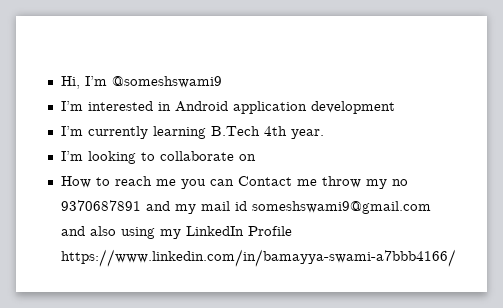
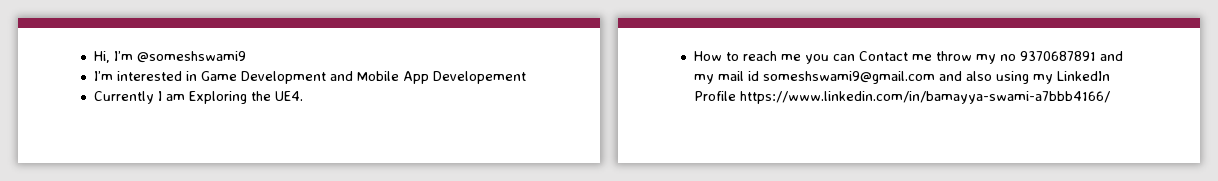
[174,101,395,114] [60,126,324,139] [60,151,256,164] Android application development // I’m currently learning B.Tech 4th year. // I’m looking to collaborate on -> [200,71,526,84] [93,91,303,104] Game Development and Mobile App Developement // Currently I am Exploring the UE4.

